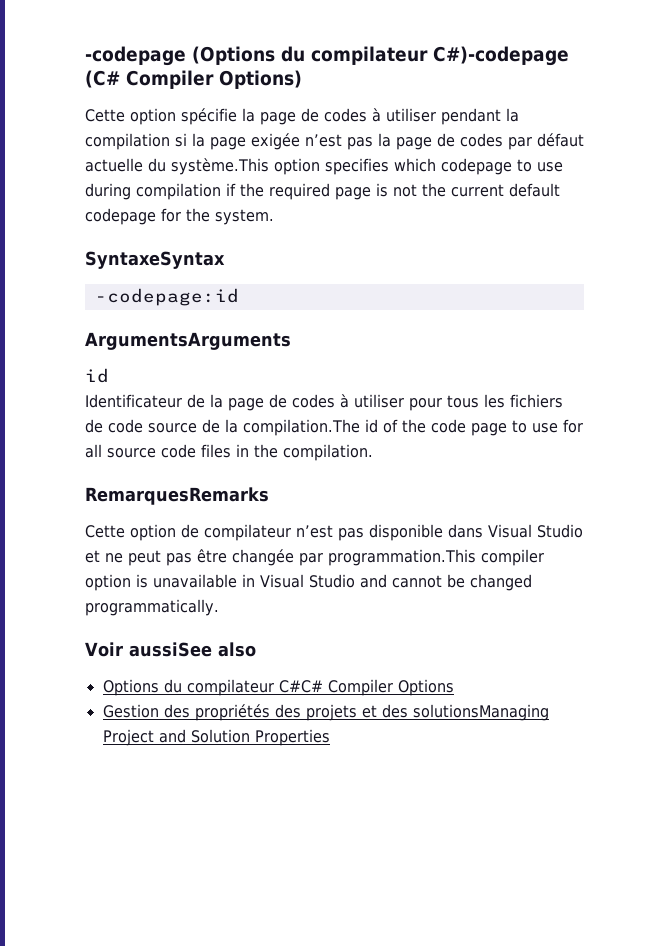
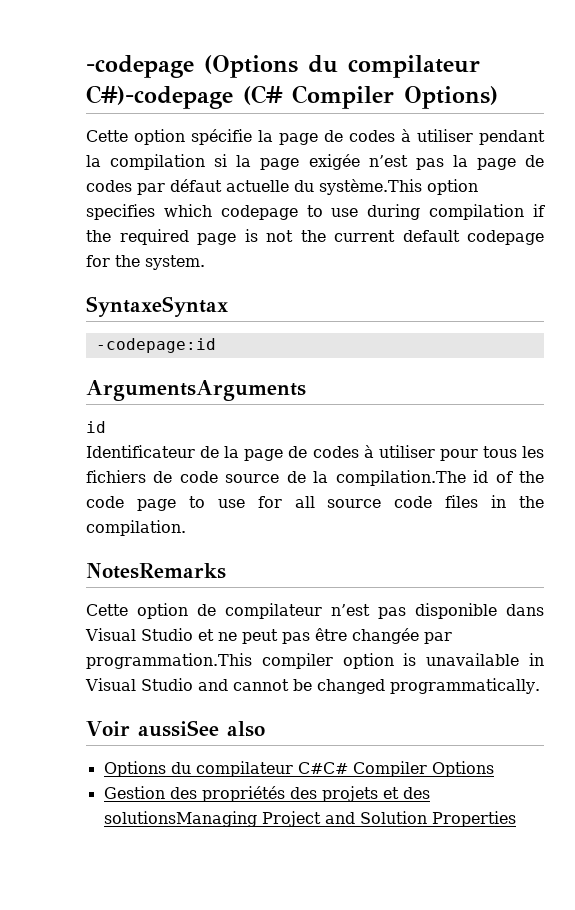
[85,487,269,505] RemarquesRemarks -> [86,563,226,579] NotesRemarks

